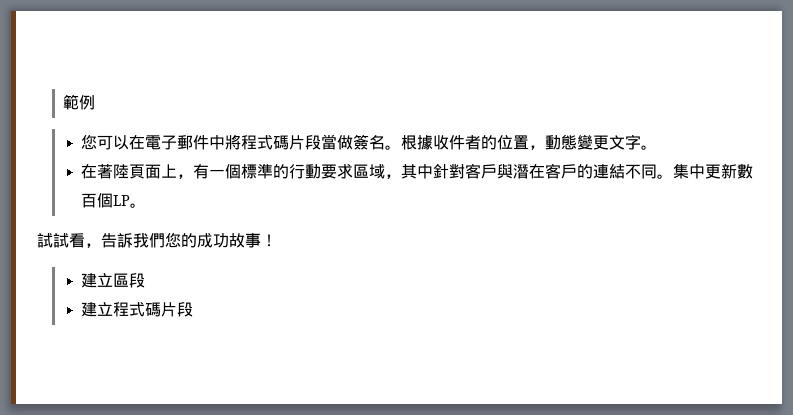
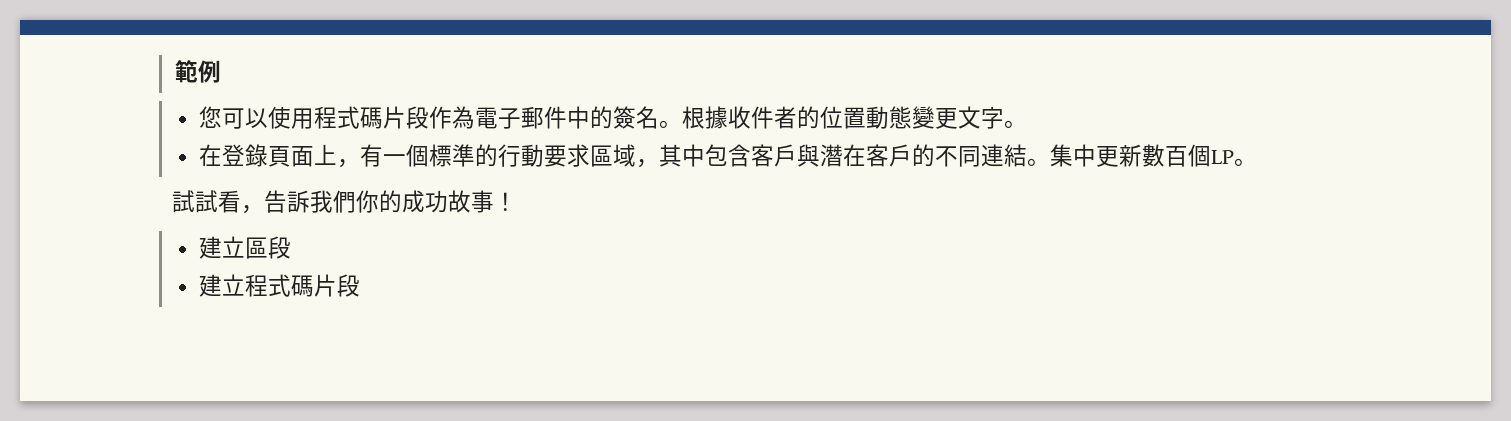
[129,134,354,150] 在電子郵件中將程式碼片段當做 -> [268,106,614,129] 使用程式碼片段作為電子郵件中的
[529,145,546,150] ， -> (867, 118) none
[97,164,130,179] 著陸 -> [222,144,269,167] 登錄
[433,163,466,179] 針對 -> [705,144,752,167] 包含
[593,164,658,179] 連結不同 -> [935,144,1028,167] 不同連結
[165,232,181,248] 您 -> [356,190,380,213] 你

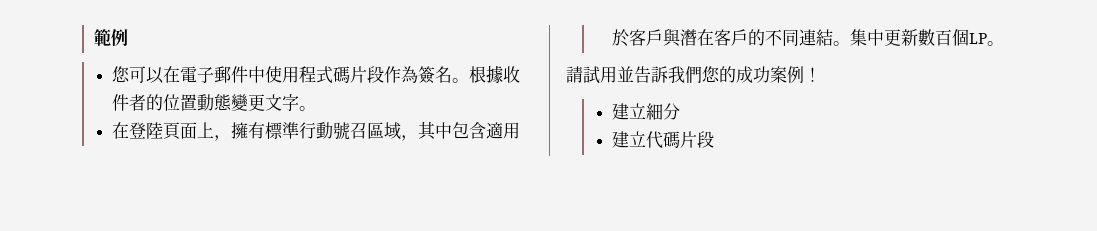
(269, 118) none -> [163,66,266,83] 在電子郵件中
[475,106,614,129] 電子郵件中的 -> (419, 74) none
[245,144,269,167] 錄 -> [146,122,164,139] 陸
[360,144,591,167] 有一個標準的行動要求 -> [231,122,368,140] 擁有標準行動號召
(752, 155) none -> [486,122,521,139] [612,29,630,47] 適用於
[172,190,495,214] 試試看，告訴我們你的成功故事 -> [566,66,804,84] 請試用並告訴我們您的成功案例
[245,236,292,259] [199,274,292,297] 區段 // 建立程式 -> [646,103,681,120] [612,131,664,149] 細分 // 建立代

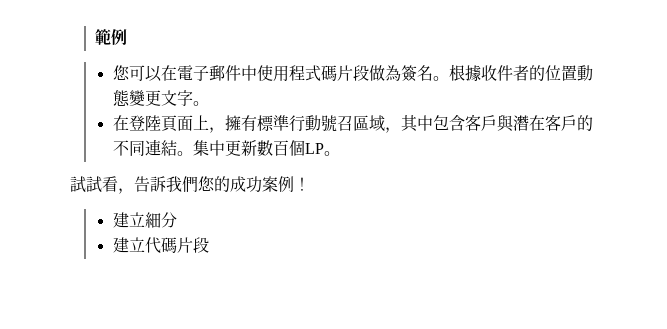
[384,66,402,83] 作 -> [368,65,385,81] 做
[486,122,521,139] [612,29,630,47] 適用於 -> (465, 123) none
[566,66,634,84] 請試用並 -> [70,176,134,194] 試試看，

